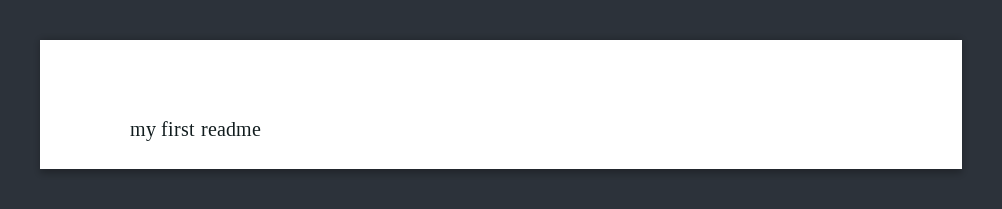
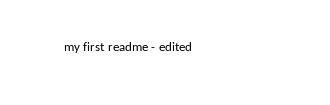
(261, 129) none -> [151,42,192,51] - edited

